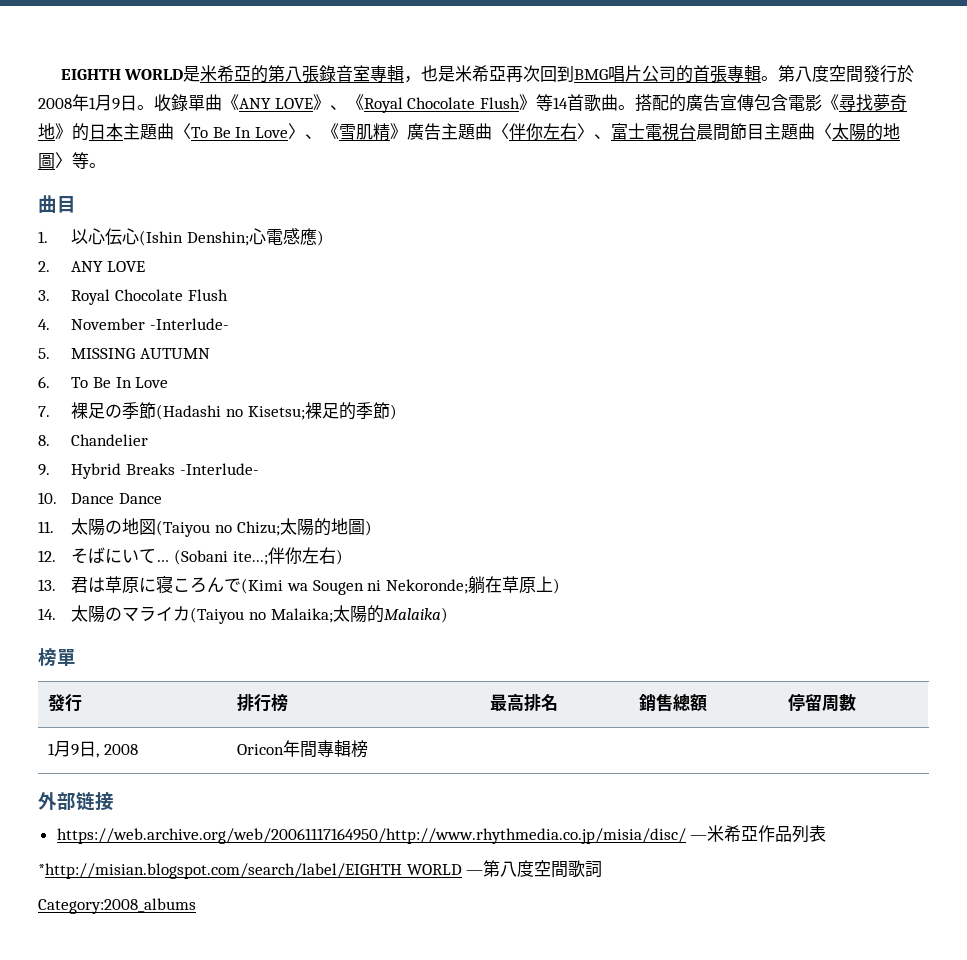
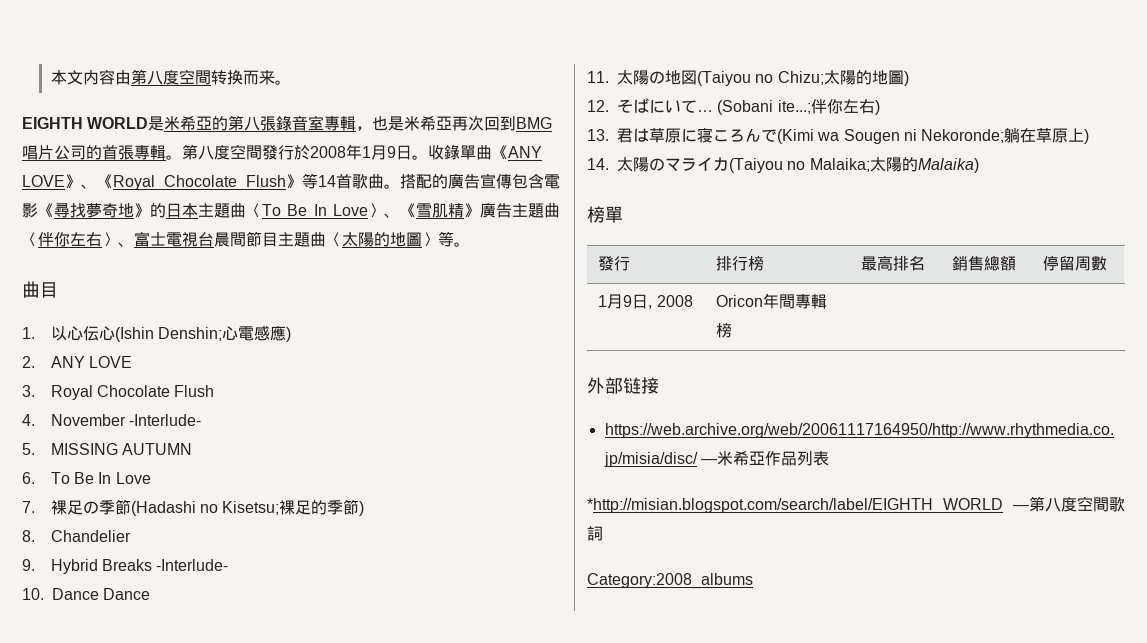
(60, 74) none -> [50,69,291,85] 本文内容由第八度空間转换而来。 //

